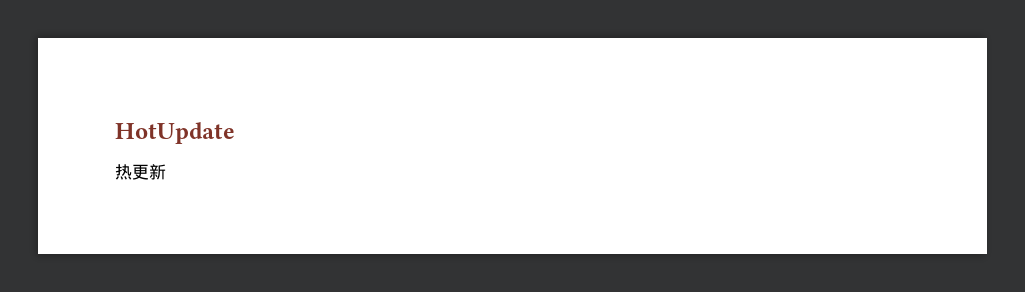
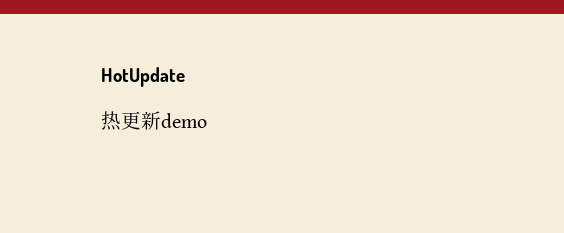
(166, 172) none -> [161,113,207,128] demo

